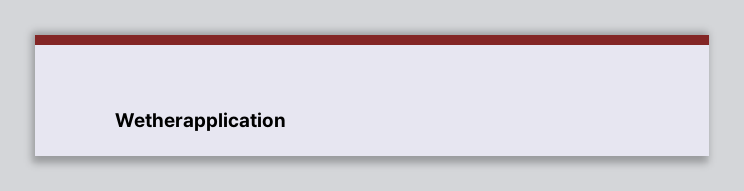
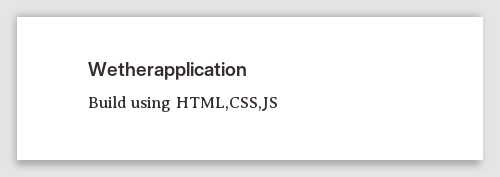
(286, 121) none -> [88,96,278,112] // Build using HTML,CSS,JS

